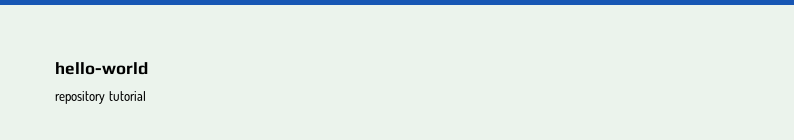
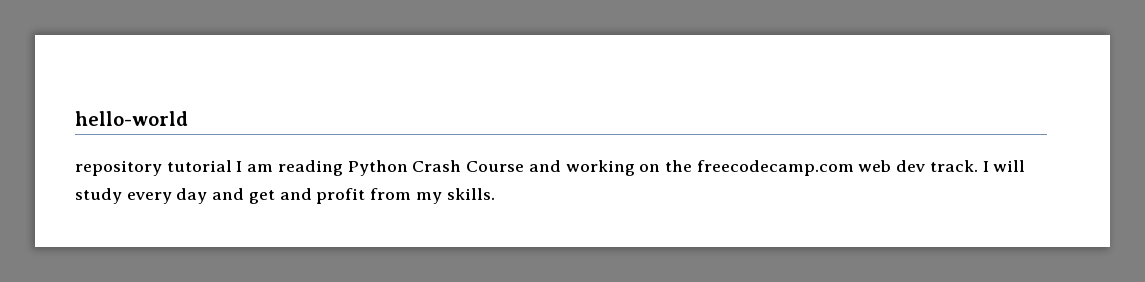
(146, 96) none -> [236,160,1026,176] [75,188,495,204] I am reading Python Crash Course and working on the freecodecamp.com web dev track. I will study every day and get and profit from my skills.

